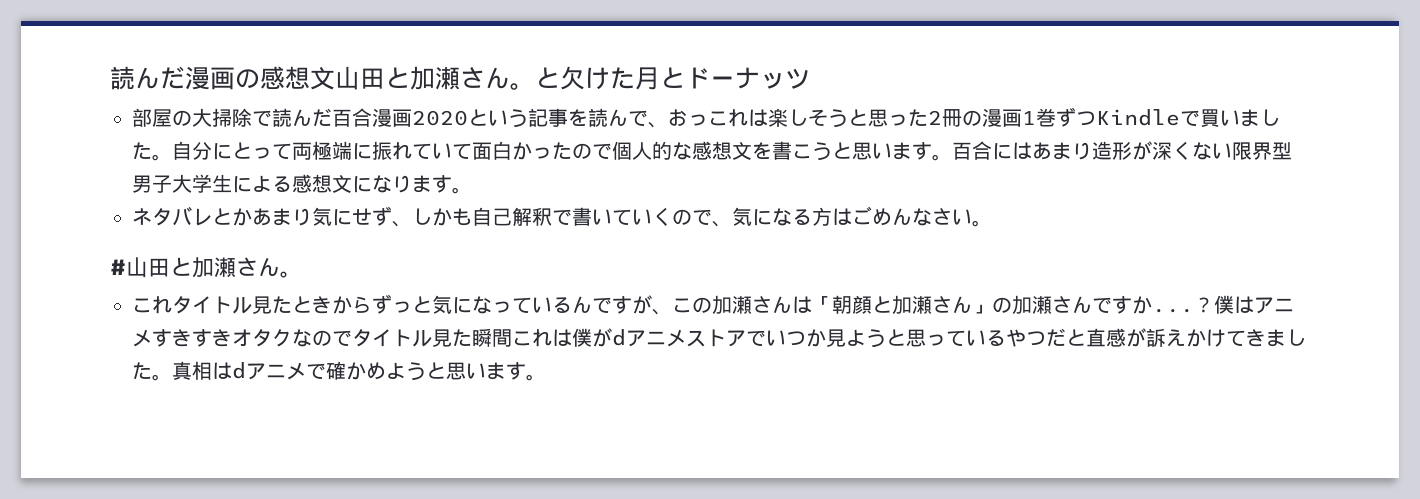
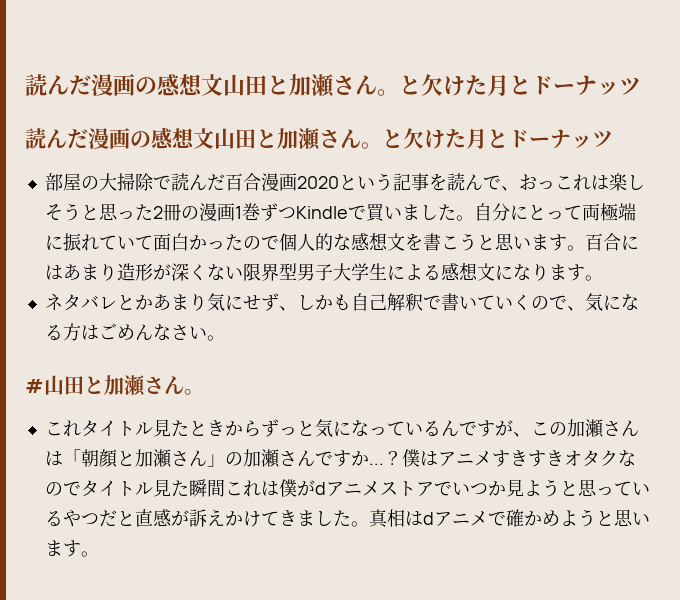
(810, 78) none -> [25,127,613,150] // 読んだ漫画の感想文山田と加瀬さん。と欠けた月とドーナッツ

